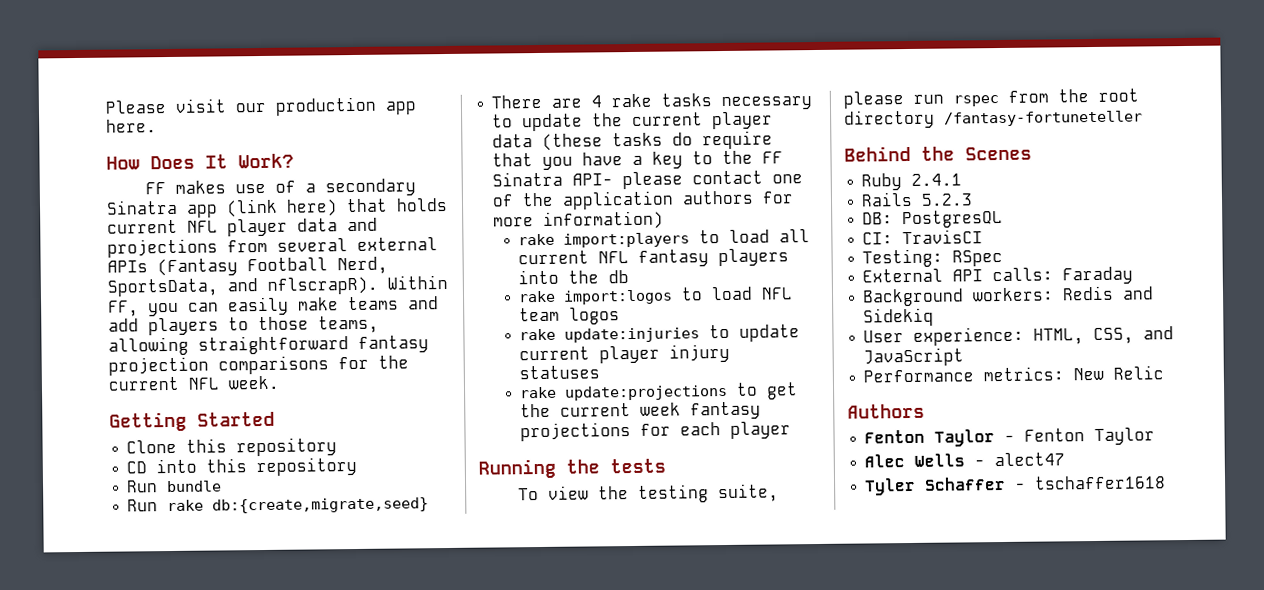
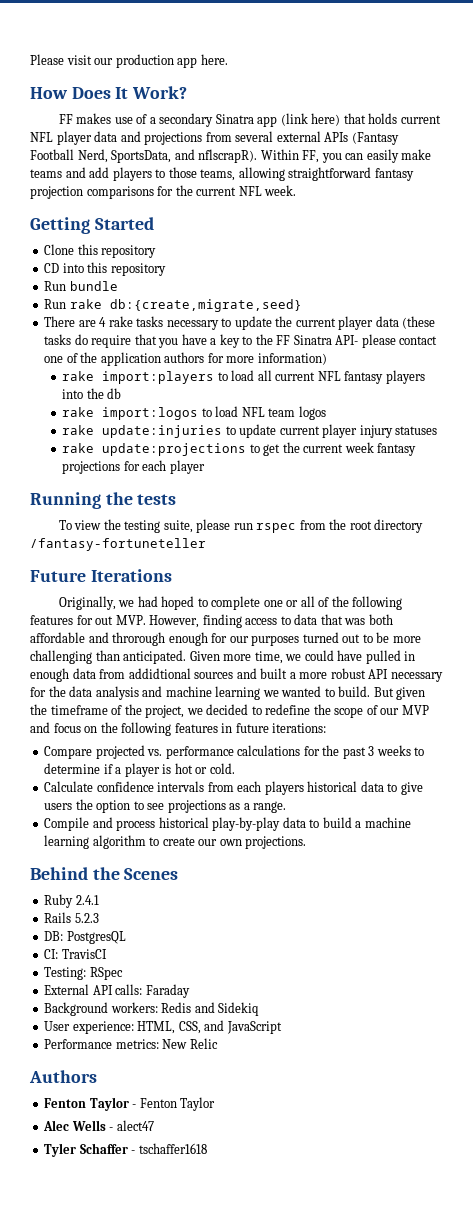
(1143, 118) none -> [30,569,172,582] [58,596,403,610] [30,614,393,628] [30,632,421,646] [30,650,416,664] [30,668,443,682] [30,686,426,700] [30,704,429,718] [30,722,327,736] [44,745,425,759] [44,763,235,777] [44,781,423,795] [44,799,287,813] [44,817,411,831] [44,835,307,849] // Future Iterations // Originally, we had hoped to complete one or all of the following features for out MVP. However, finding access to data that was both affordable and throrough enough for our purposes turned out to be more challenging than anticipated. Given more time, we could have pulled in enough data from addidtional sources and built a more robust API necessary for the data analysis and machine learning we wanted to build. But given the timeframe of the project, we decided to redefine the scope of our MVP and focus on the following features in future iterations: // Compare projected vs. performance calculations for the past 3 weeks to determine if a player is hot or cold. // Calculate confidence intervals from each players historical data to give users the option to see projections as a range. // Compile and process historical play-by-play data to build a machine learning algorithm to create our own projections.

